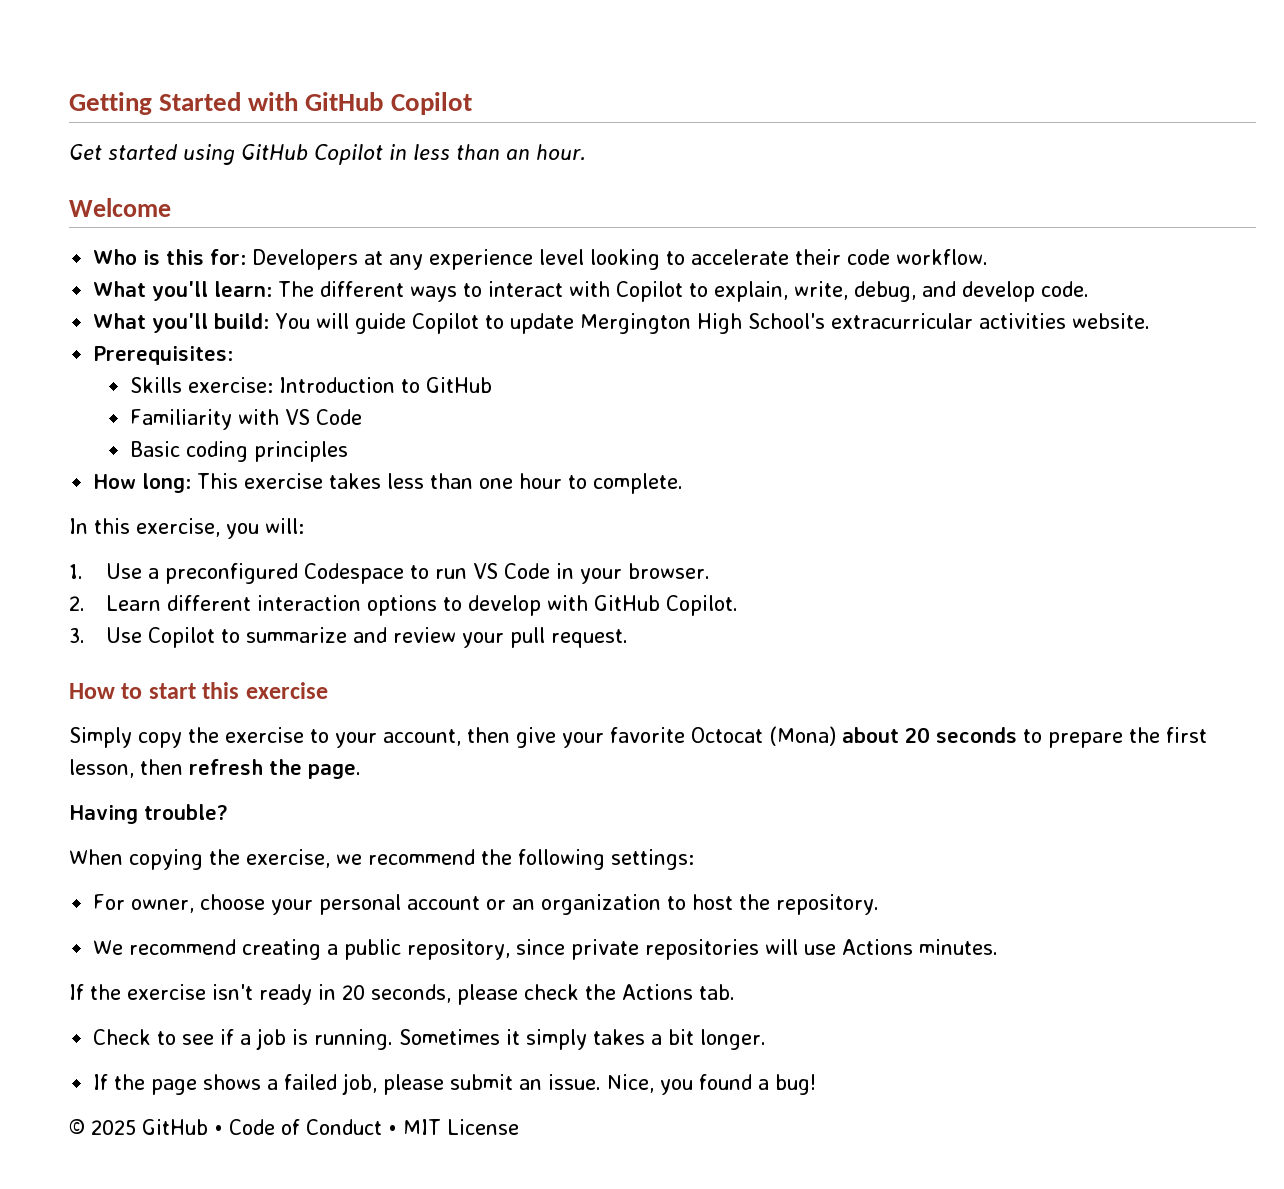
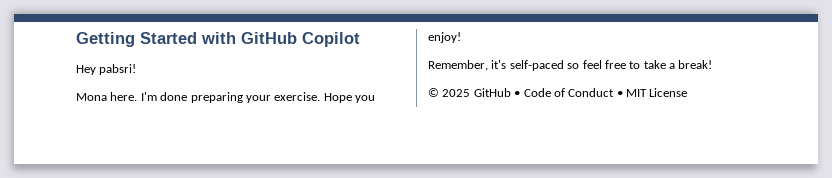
[69,144,586,165] [69,198,171,217] [93,249,989,270] [93,281,1090,302] [93,313,1151,334] [93,346,234,365] [130,377,493,393] [130,409,363,430] [130,441,349,462] [93,473,684,494] [69,518,304,539] [69,563,710,584] [69,595,738,616] [69,627,628,648] [69,682,328,699] [69,726,1207,748] [69,759,361,779] [69,804,228,824] [69,849,694,870] [93,894,880,915] [93,939,999,960] [69,984,735,1005] [93,1028,767,1050] [93,1073,817,1095] Get started using GitHub Copilot in less than an hour. // Welcome // Who is this for: Developers at any experience level looking to accelerate their code workflow. // What you'll learn: The different ways to interact with Copilot to explain, write, debug, and develop code. // What you'll build: You will guide Copilot to update Mergington High School's extracurricular activities website. // Prerequisites: // Skills exercise: Introduction to GitHub // Familiarity with VS Code // Basic coding principles // How long: This exercise takes less than one hour to complete. // In this exercise, you will: // 1. Use a preconfigured Codespace to run VS Code in your browser. // 2. Learn different interaction options to develop with GitHub Copilot. // 3. Use Copilot to summarize and review your pull request. // How to start this exercise // Simply copy the exercise to your account, then give your favorite Octocat (Mona) about 20 seconds to prepare the first lesson, then refresh the page. // Having trouble? // When copying the exercise, we recommend the following settings: // For owner, choose your personal account or an organization to host the repository. // We recommend creating a public repository, since private repositories will use Actions minutes. // If the exercise isn't ready in 20 seconds, please check the Actions tab. // Check to see if a job is running. Sometimes it simply takes a bit longer. // If the page shows a failed job, please submit an issue. Nice, you found a bug! -> [76,64,137,75] [76,92,375,103] [428,32,461,43] [428,60,713,71] Hey pabsri! // Mona here. I'm done preparing your exercise. Hope you enjoy! // Remember, it's self-paced so feel free to take a break!

